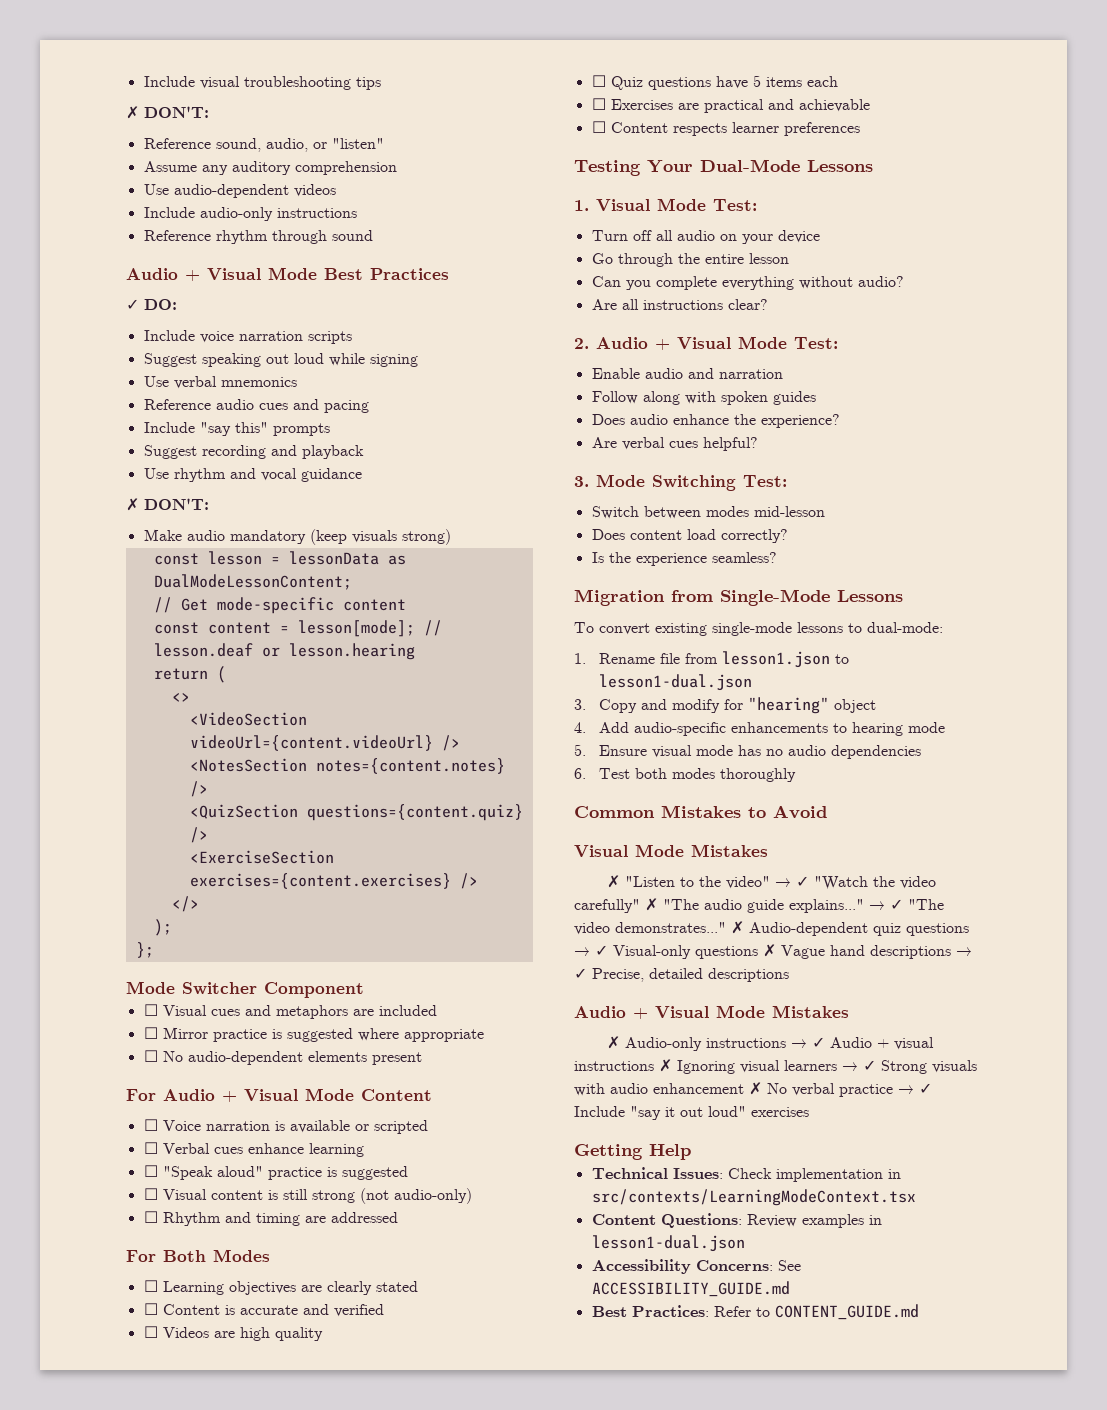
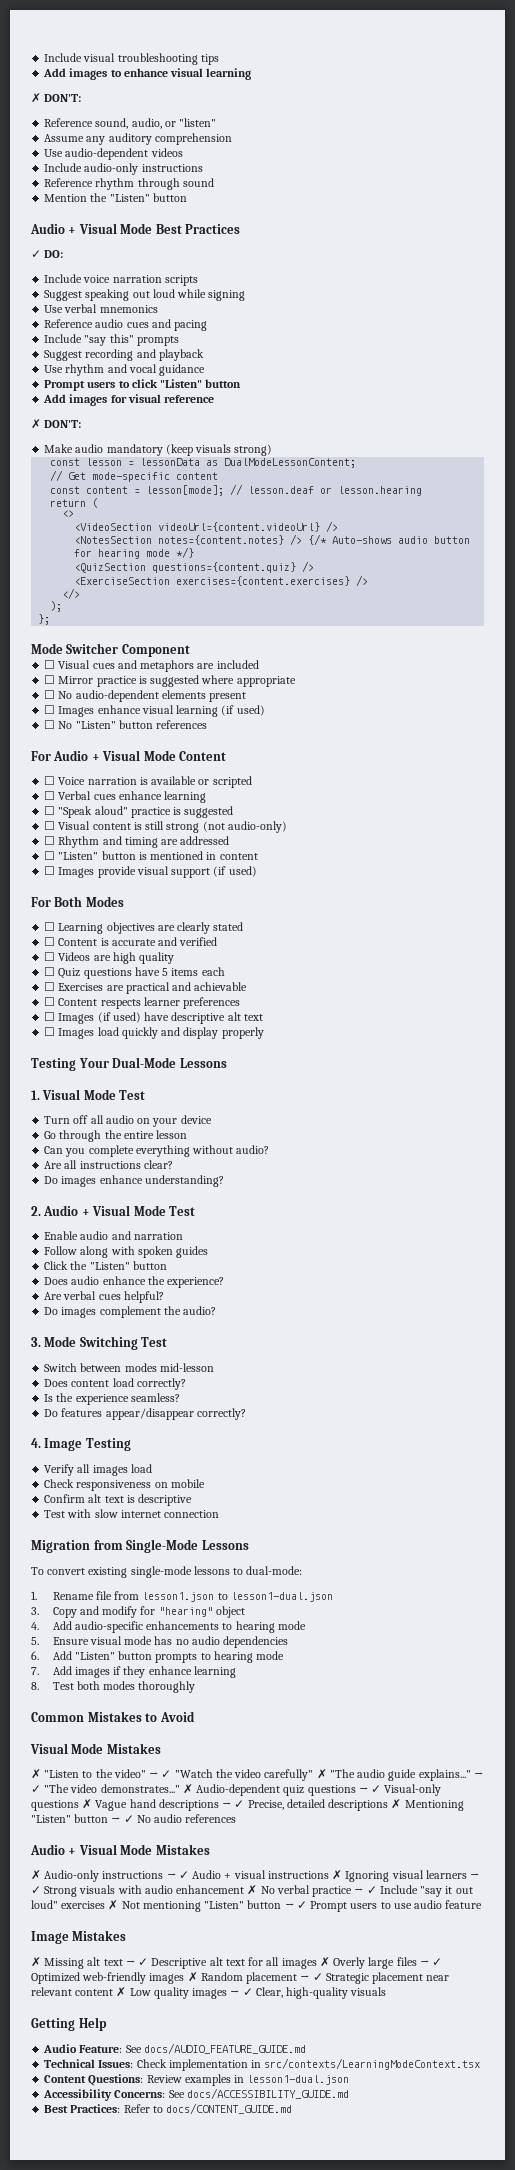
(381, 83) none -> [43,68,252,80] // Add images to enhance visual learning
(373, 235) none -> [44,193,187,202] // Mention the "Listen" button
(362, 475) none -> [44,379,242,391] [43,394,215,406] // Prompt users to click "Listen" button // Add images for visual reference
(208, 789) none -> [308,534,471,545] [74,547,195,559] {/* Auto-shows audio button for hearing mode */}
(422, 1058) none -> [44,705,265,717] [44,720,208,729] // ☐ Images enhance visual learning (if used) // ☐ No "Listen" button references
(398, 1217) none -> [44,851,258,860] [44,866,257,878] // ☐ "Listen" button is mentioned in content // ☐ Images provide visual support (if used)
(860, 129) none -> [44,1012,263,1024] [44,1027,264,1039] // ☐ Images (if used) have descriptive alt text // ☐ Images load quickly and display properly
[713,199,757,211] Test: -> [119,1090,146,1100] Test
(768, 304) none -> [44,1175,224,1187] // Do images enhance understanding?
[794,337,838,349] Test: -> [168,1206,195,1216] Test
(816, 398) none -> [44,1261,167,1270] // Click the "Listen" button
(758, 444) none -> [44,1306,217,1318] // Do images complement the audio?
[743,475,787,487] Test: -> [141,1337,168,1347] Test
(777, 557) none -> [44,1408,246,1420] [31,1438,131,1451] [44,1464,152,1476] [44,1479,205,1491] [44,1494,193,1506] [44,1509,220,1518] // Do features appear/disappear correctly? // 4. Image Testing // Verify all images load // Check responsiveness on mobile // Confirm alt text is descriptive // Test with slow internet connection
(586, 773) none -> [52,1651,285,1663] [31,1666,236,1678] [31,1682,39,1690] Add "Listen" button prompts to hearing mode // 7. Add images if they enhance learning // 8.
(789, 975) none -> [391,1799,464,1811] [31,1814,237,1823] ✗ Mentioning "Listen" button → ✓ No audio references
[574,1144,691,1160] // Getting Help -> [108,1900,483,1912] [31,1930,127,1944] [31,1957,443,1969] [31,1972,450,1984] [31,1987,387,1999] [31,2017,107,2031] [43,2043,306,2054] ✗ Not mentioning "Listen" button → ✓ Prompt users to use audio feature // Image Mistakes // ✗ Missing alt text → ✓ Descriptive alt text for all images ✗ Overly large files → ✓ Optimized web-friendly images ✗ Random placement → ✓ Strategic placement near relevant content ✗ Low quality images → ✓ Clear, high-quality visuals // Getting Help // Audio Feature: See docs/AUDIO_FEATURE_GUIDE.md
[591,1281,790,1297] ACCESSIBILITY_GUIDE.md -> [186,2088,349,2099] docs/ACCESSIBILITY_GUIDE.md
[774,1304,919,1320] CONTENT_GUIDE.md -> [166,2103,293,2114] docs/CONTENT_GUIDE.md

